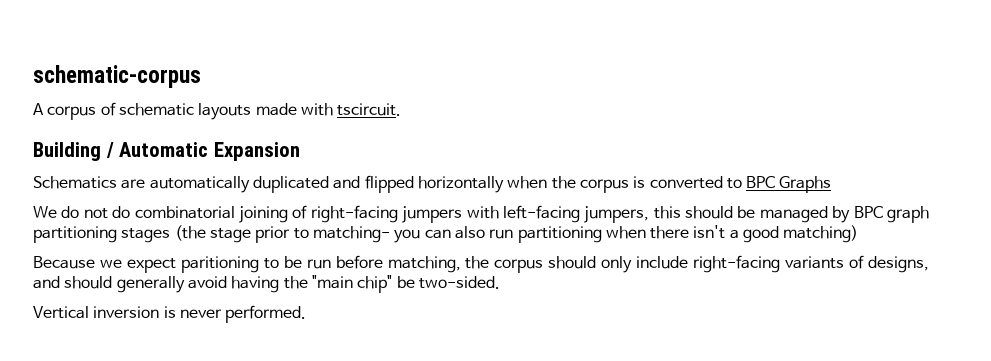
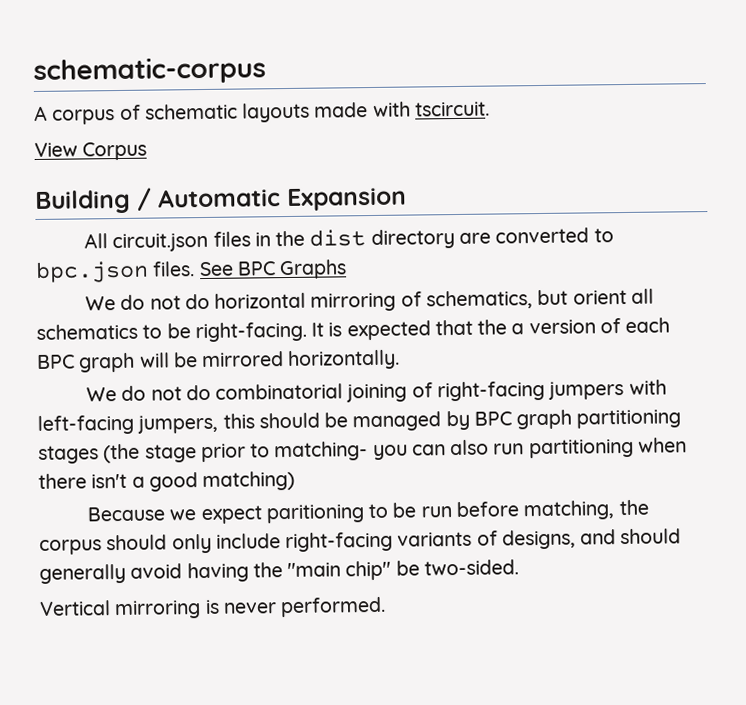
(402, 109) none -> [34,141,148,161] // View Corpus
[33,175,832,193] Schematics are automatically duplicated and flipped horizontally when the corpus is converted to BPC Graphs -> [84,227,614,253] [35,259,348,283] [85,288,654,312] [36,317,671,343] [37,349,401,373] All circuit.json files in the dist directory are converted to bpc.json files. See BPC Graphs // We do not do horizontal mirroring of schematics, but orient all schematics to be right-facing. It is expected that the a version of each BPC graph will be mirrored horizontally.
[93,306,160,318] inversion -> [114,600,202,620] mirroring

